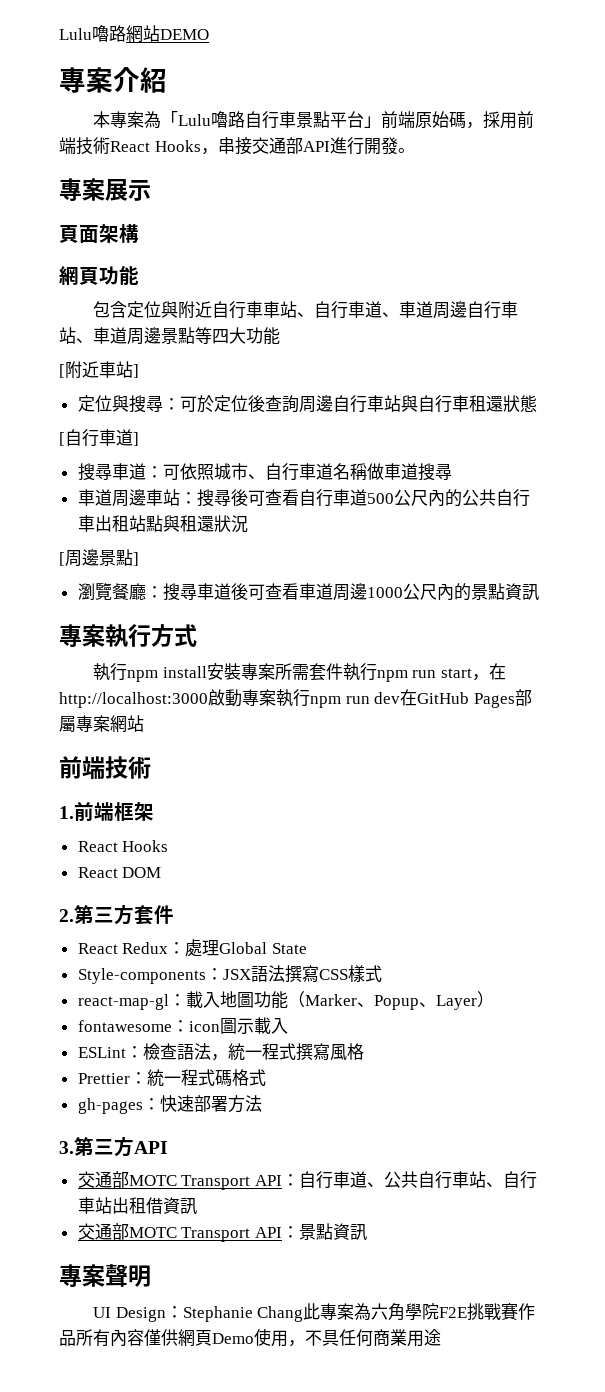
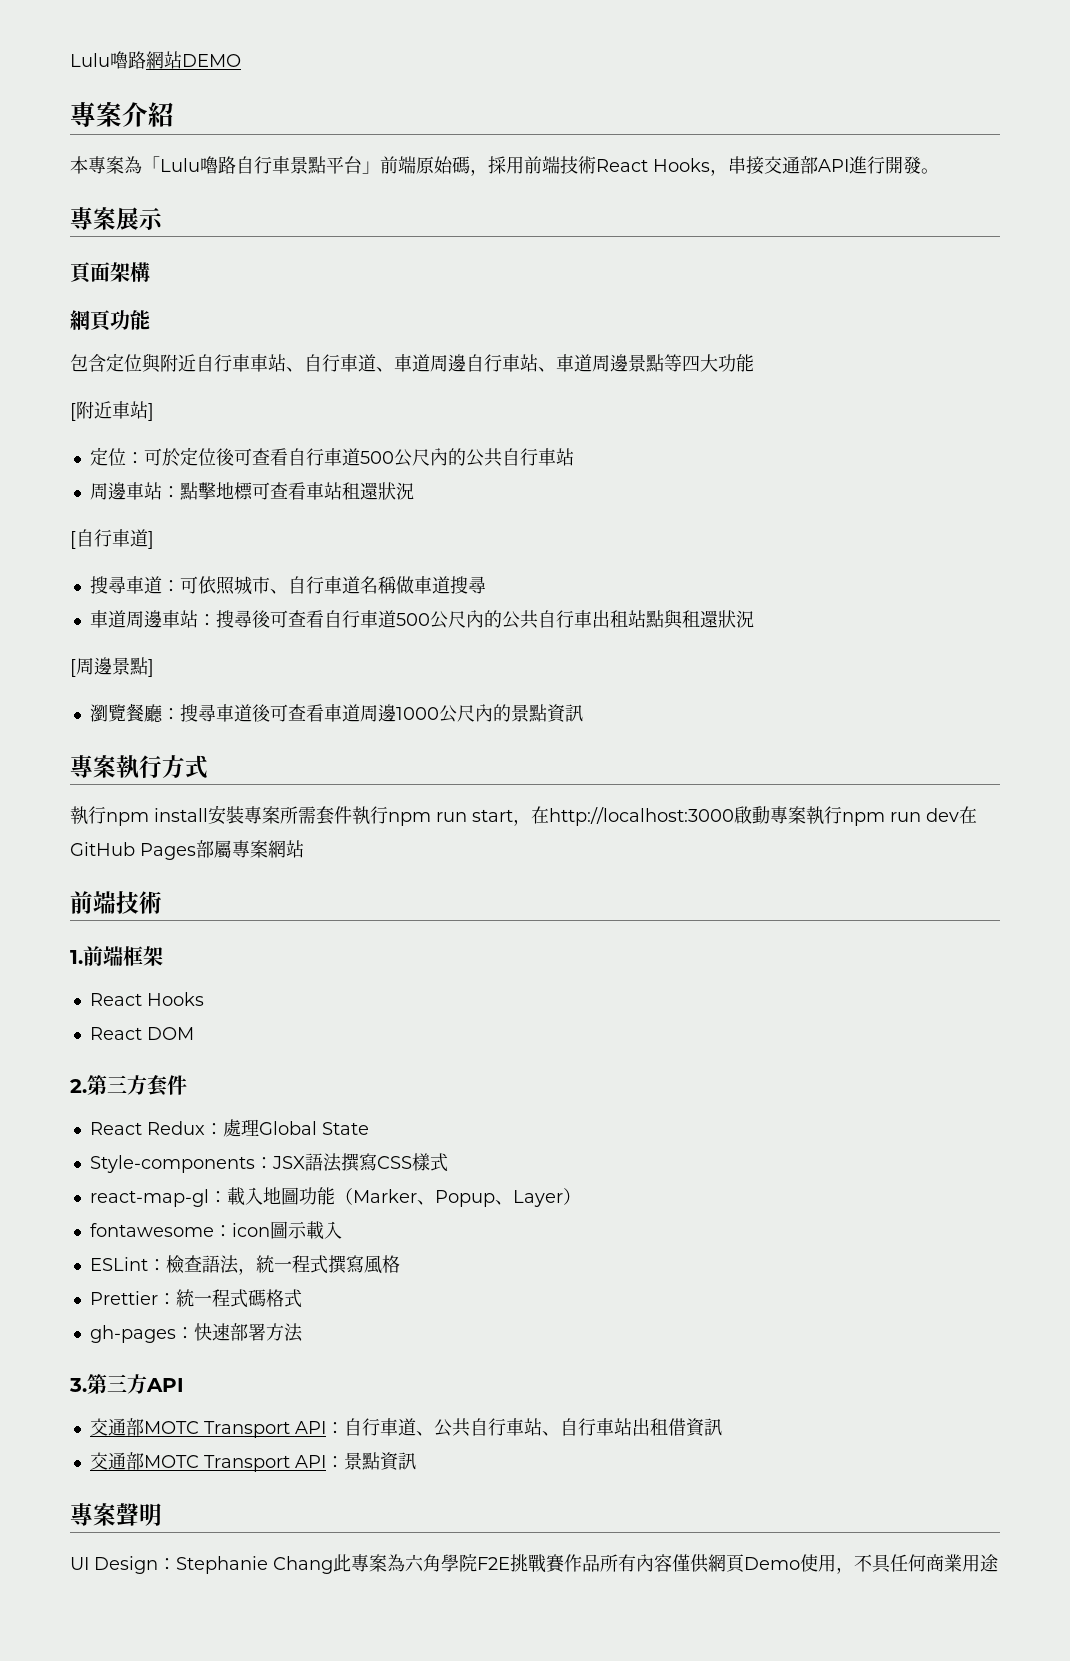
[111,395,163,413] 與搜尋 -> (126, 457) none
[264,395,537,413] 查詢周邊自行車站與自行車租還狀態 -> [233,448,574,467] [89,482,414,500] 可查看自行車道500公尺內的公共自行車站 // 周邊車站：點擊地標可查看車站租還狀況

